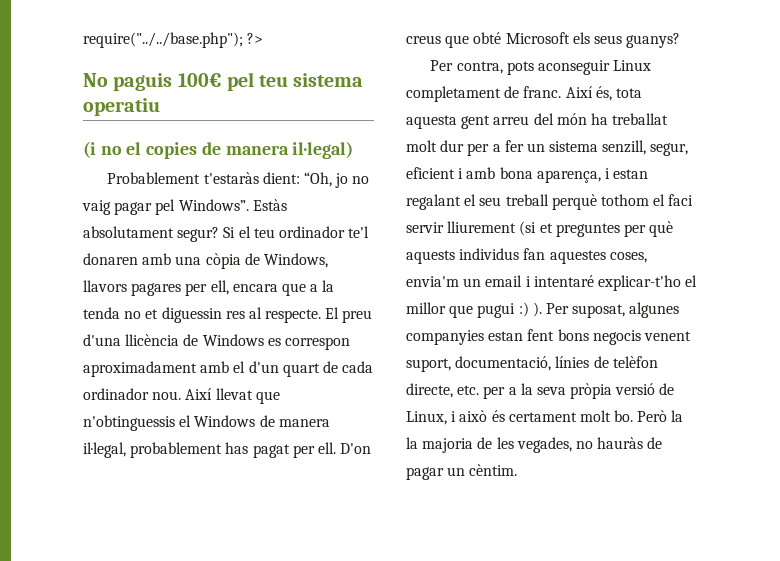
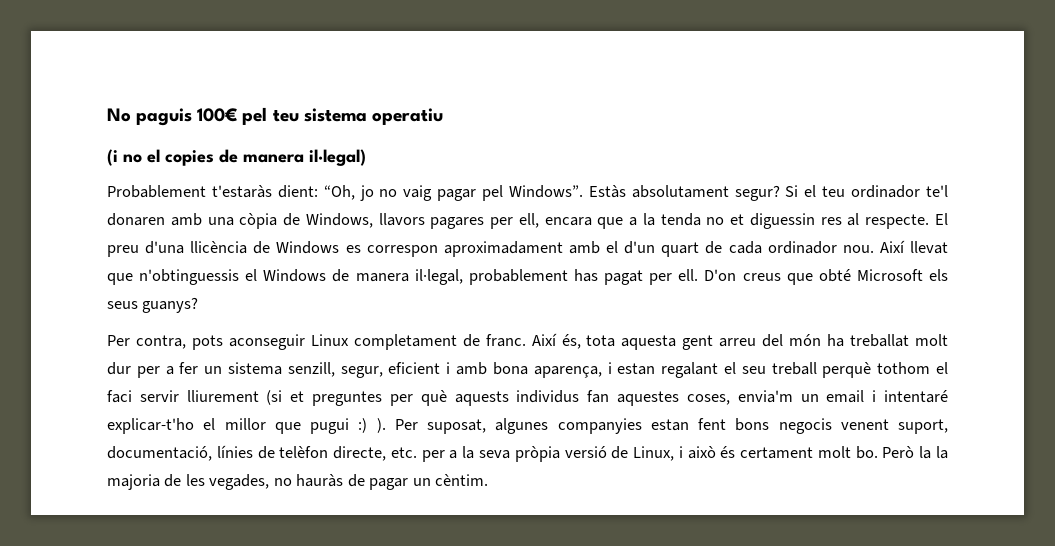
[83,32,264,48] require("../../base.php"); ?> // -> (107, 115) none

